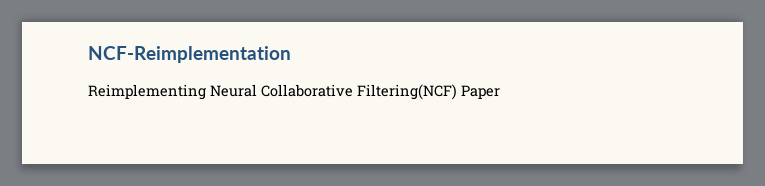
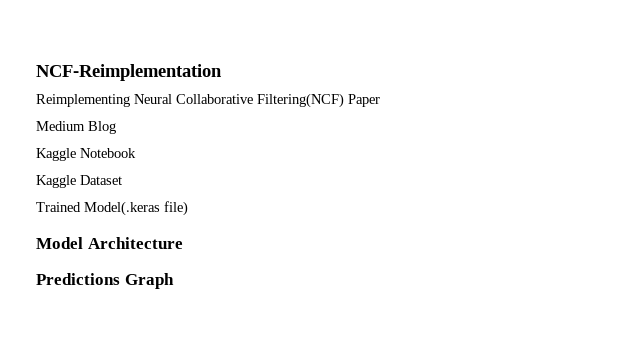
(500, 92) none -> [36,121,116,134] [36,148,136,161] [36,175,122,188] [36,201,188,216] [36,237,183,249] [36,273,174,289] // Medium Blog // Kaggle Notebook // Kaggle Dataset // Trained Model(.keras file) // Model Architecture // Predictions Graph

